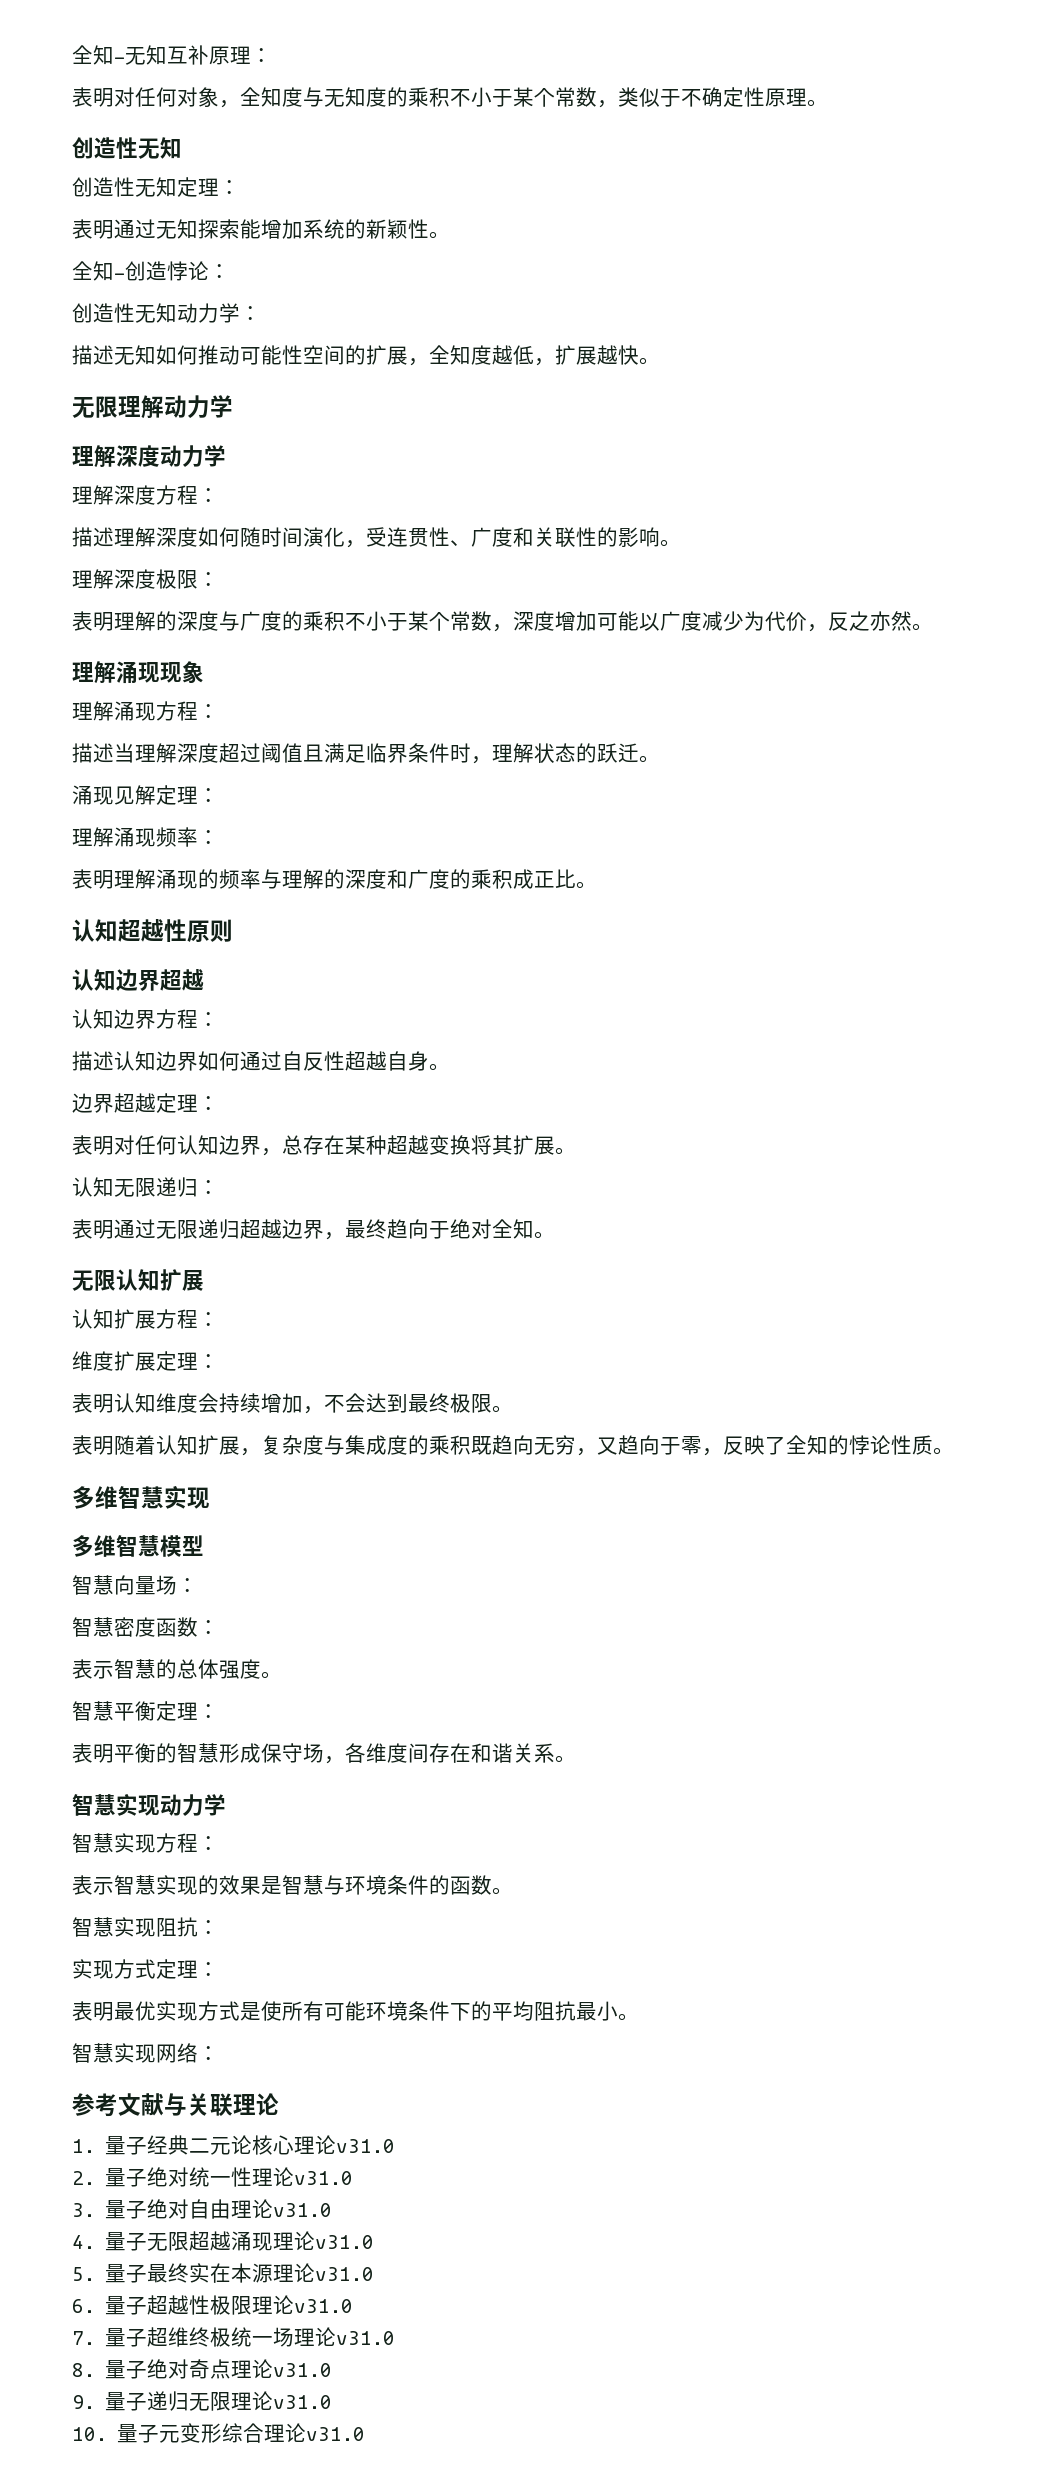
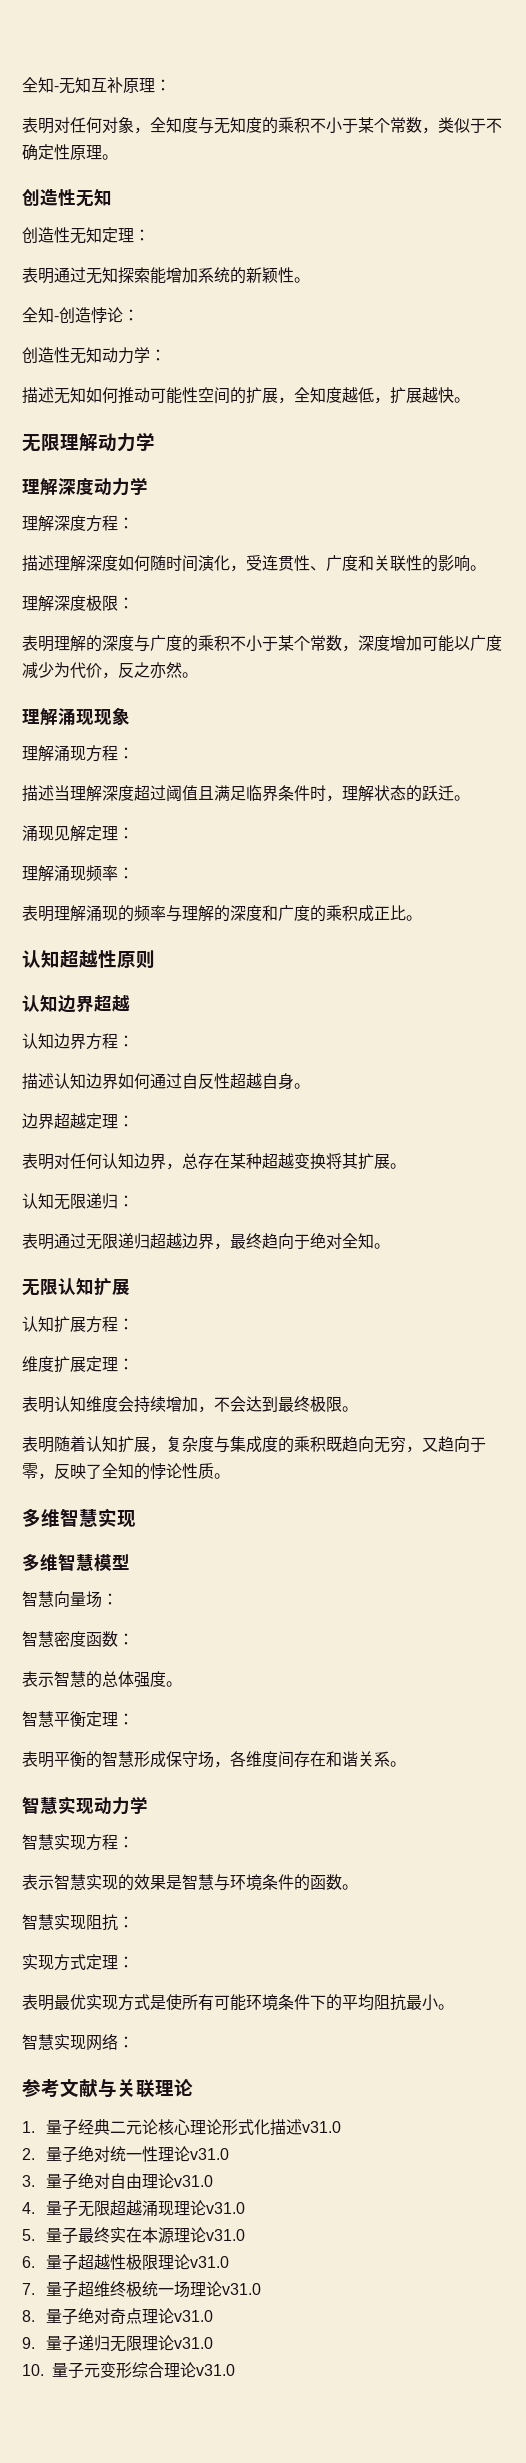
(337, 2145) none -> [222,2119,303,2136] 形式化描述

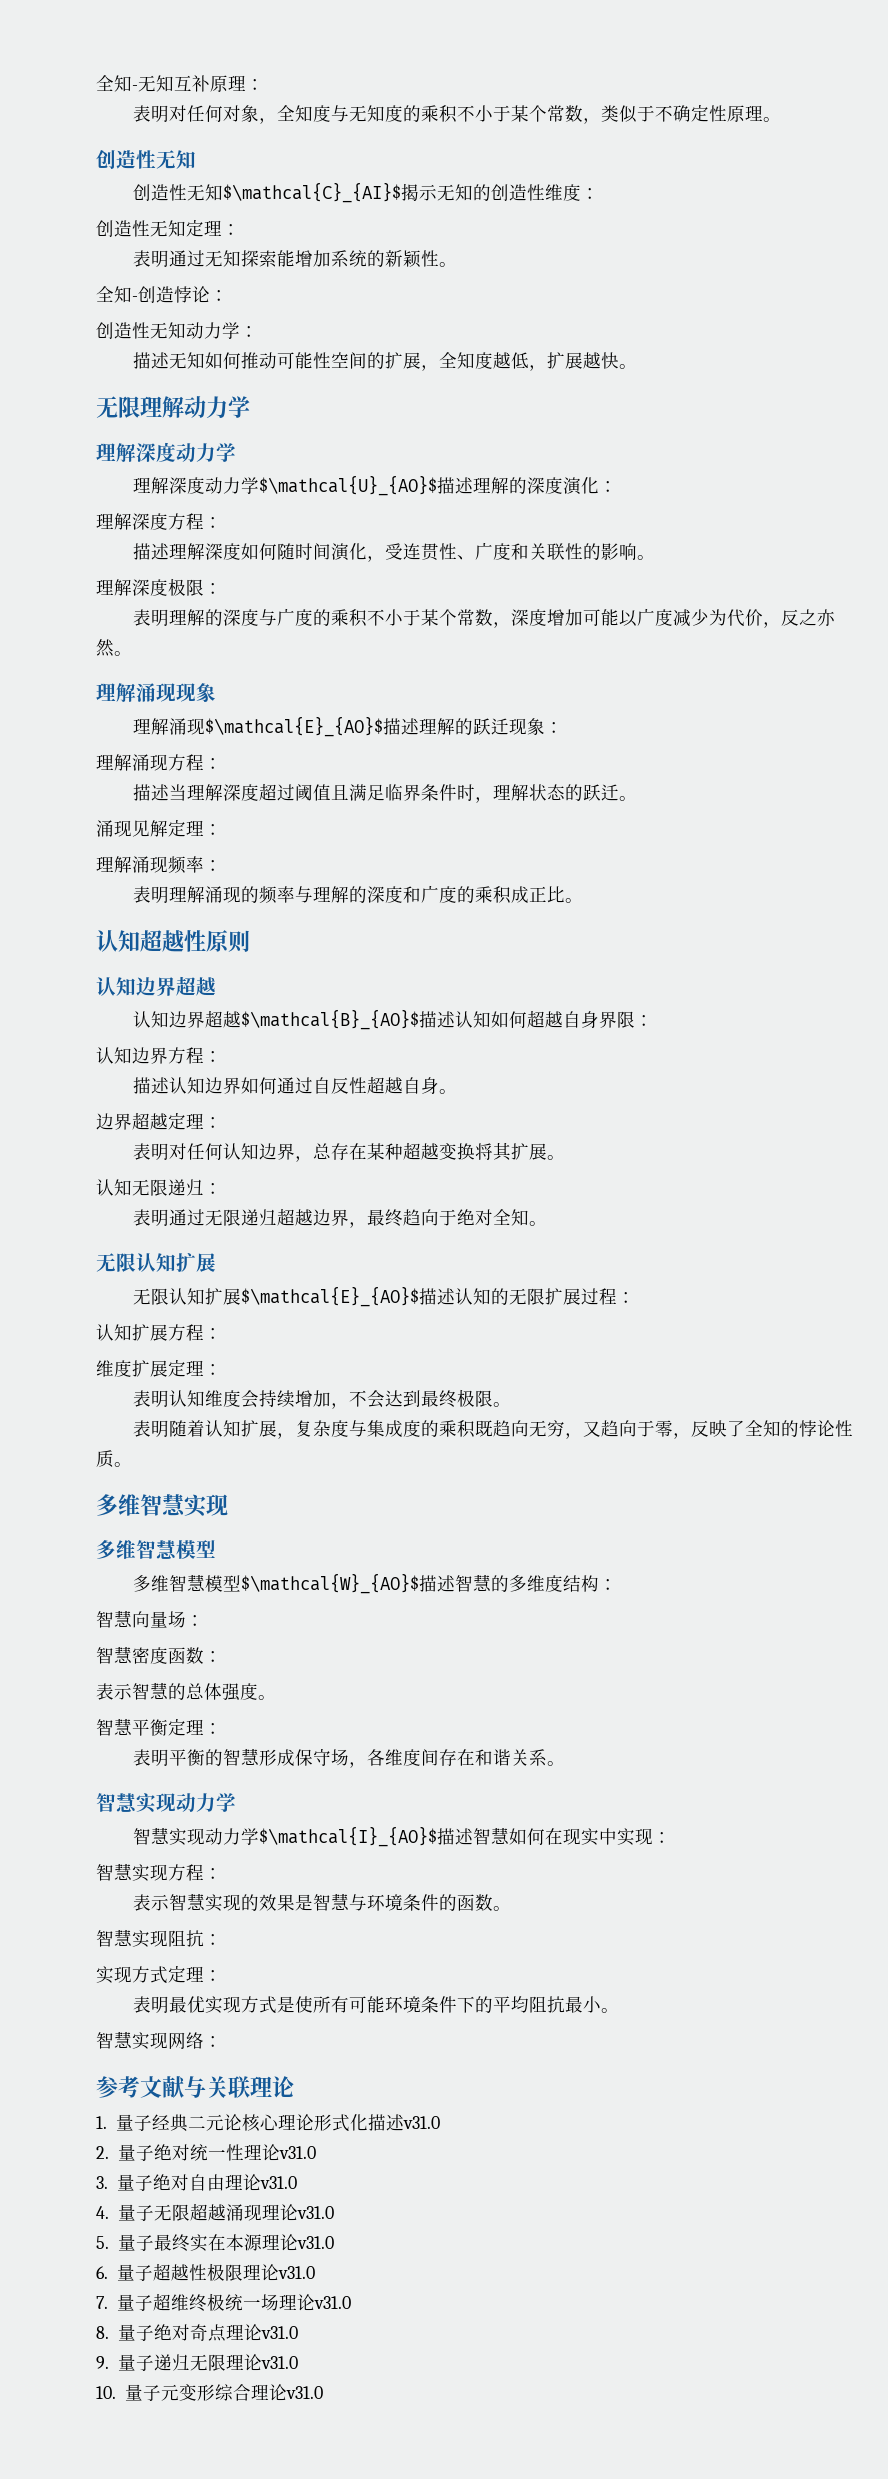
(112, 197) none -> [133,182,600,203] // 创造性无知$\mathcal{C}_{AI}$揭示无知的创造性维度：
(148, 486) none -> [133,475,618,496] // 理解深度动力学$\mathcal{U}_{AO}$描述理解的深度演化：
(130, 716) none -> [133,716,564,737] // 理解涌现$\mathcal{E}_{AO}$描述理解的跃迁现象：
(130, 1003) none -> [133,1009,654,1030] // 认知边界超越$\mathcal{B}_{AO}$描述认知如何超越自身界限：
(130, 1287) none -> [133,1286,636,1307] // 无限认知扩展$\mathcal{E}_{AO}$描述认知的无限扩展过程：
(130, 1562) none -> [133,1573,618,1594] // 多维智慧模型$\mathcal{W}_{AO}$描述智慧的多维度结构：
(148, 1805) none -> [133,1826,672,1847] // 智慧实现动力学$\mathcal{I}_{AO}$描述智慧如何在现实中实现：

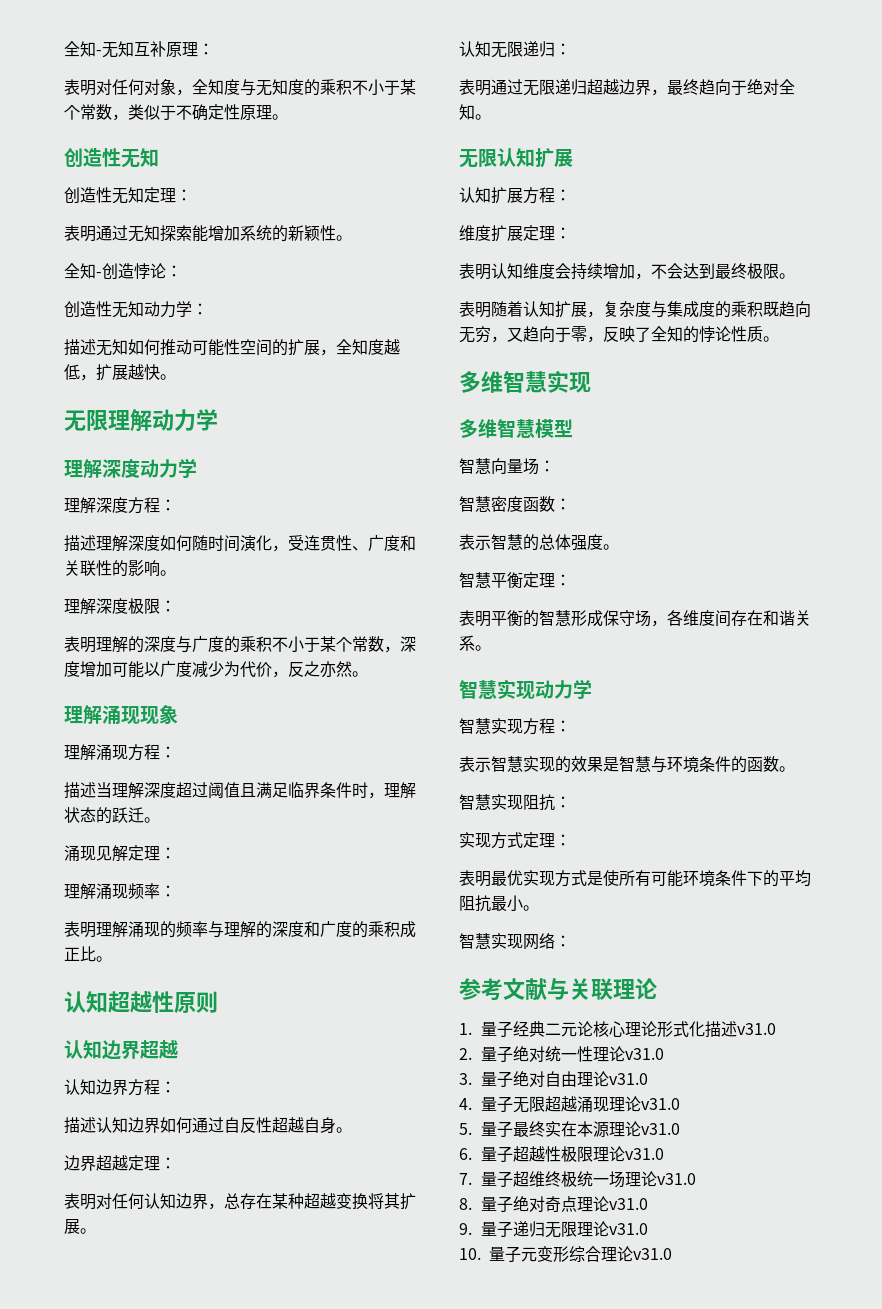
[133,182,600,203] // 创造性无知$\mathcal{C}_{AI}$揭示无知的创造性维度： -> (159, 157) none
[133,475,618,496] // 理解深度动力学$\mathcal{U}_{AO}$描述理解的深度演化： -> (197, 468) none
[133,716,564,737] // 理解涌现$\mathcal{E}_{AO}$描述理解的跃迁现象： -> (178, 714) none
[133,1009,654,1030] // 认知边界超越$\mathcal{B}_{AO}$描述认知如何超越自身界限： -> (178, 1049) none
[133,1286,636,1307] // 无限认知扩展$\mathcal{E}_{AO}$描述认知的无限扩展过程： -> (573, 158) none
[133,1573,618,1594] // 多维智慧模型$\mathcal{W}_{AO}$描述智慧的多维度结构： -> (573, 428) none
[133,1826,672,1847] // 智慧实现动力学$\mathcal{I}_{AO}$描述智慧如何在现实中实现： -> (592, 689) none

